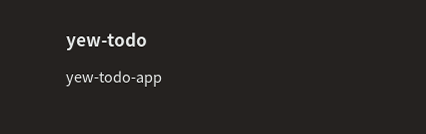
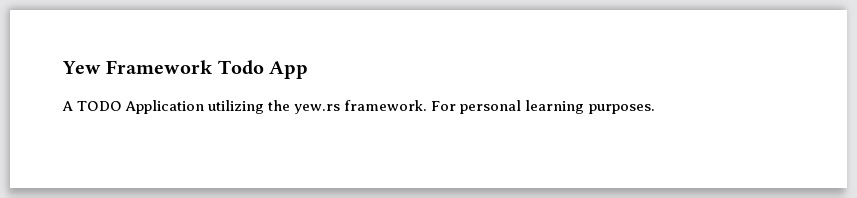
[66,32,148,51] [65,70,162,87] yew-todo // yew-todo-app -> [62,60,309,79] [62,100,655,114] Yew Framework Todo App // A TODO Application utilizing the yew.rs framework. For personal learning purposes.

